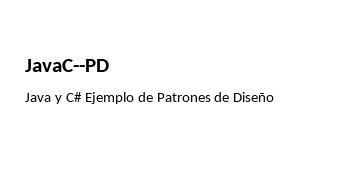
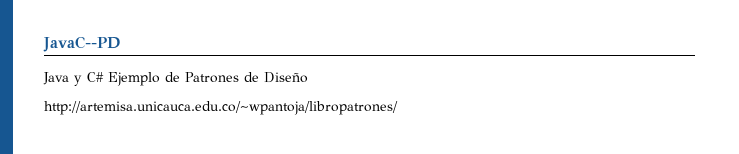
(275, 97) none -> [44,101,398,115] // http://artemisa.unicauca.edu.co/~wpantoja/libropatrones/

